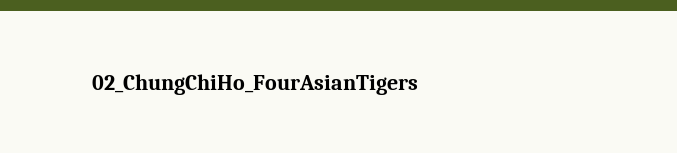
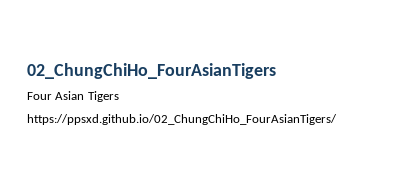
(418, 84) none -> [27,91,119,102] [27,114,337,125] // Four Asian Tigers // https://ppsxd.github.io/02_ChungChiHo_FourAsianTigers/

